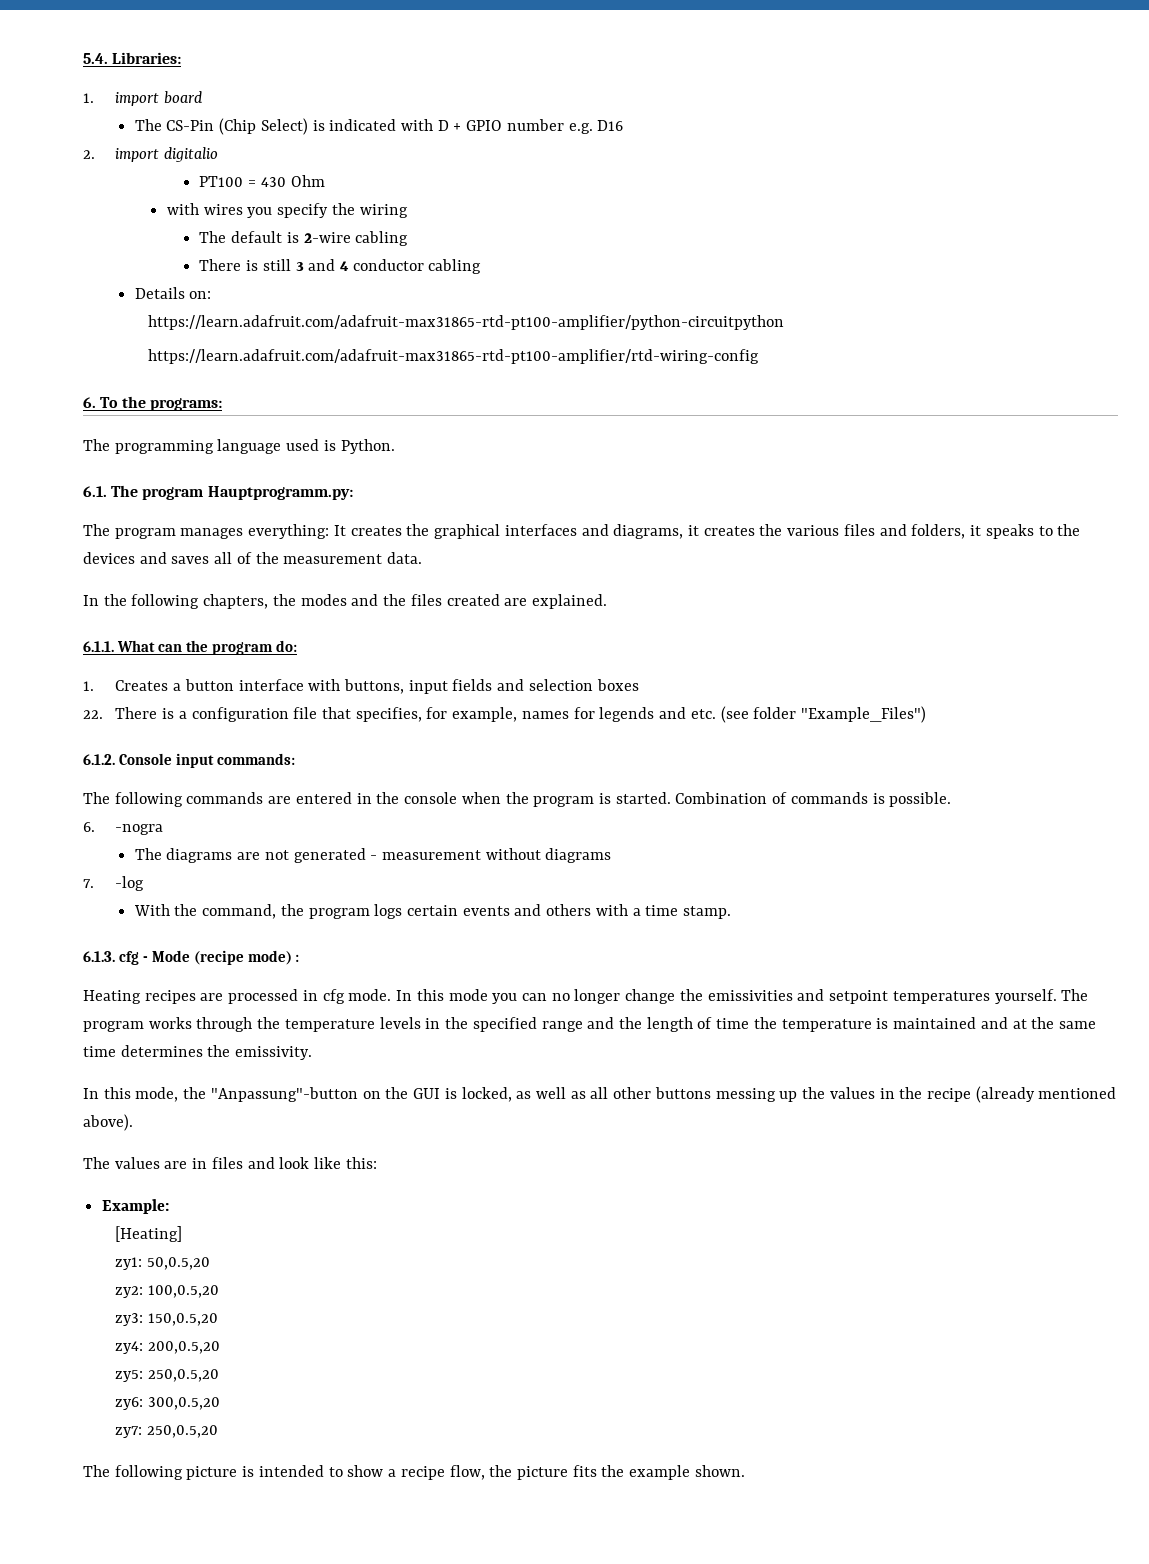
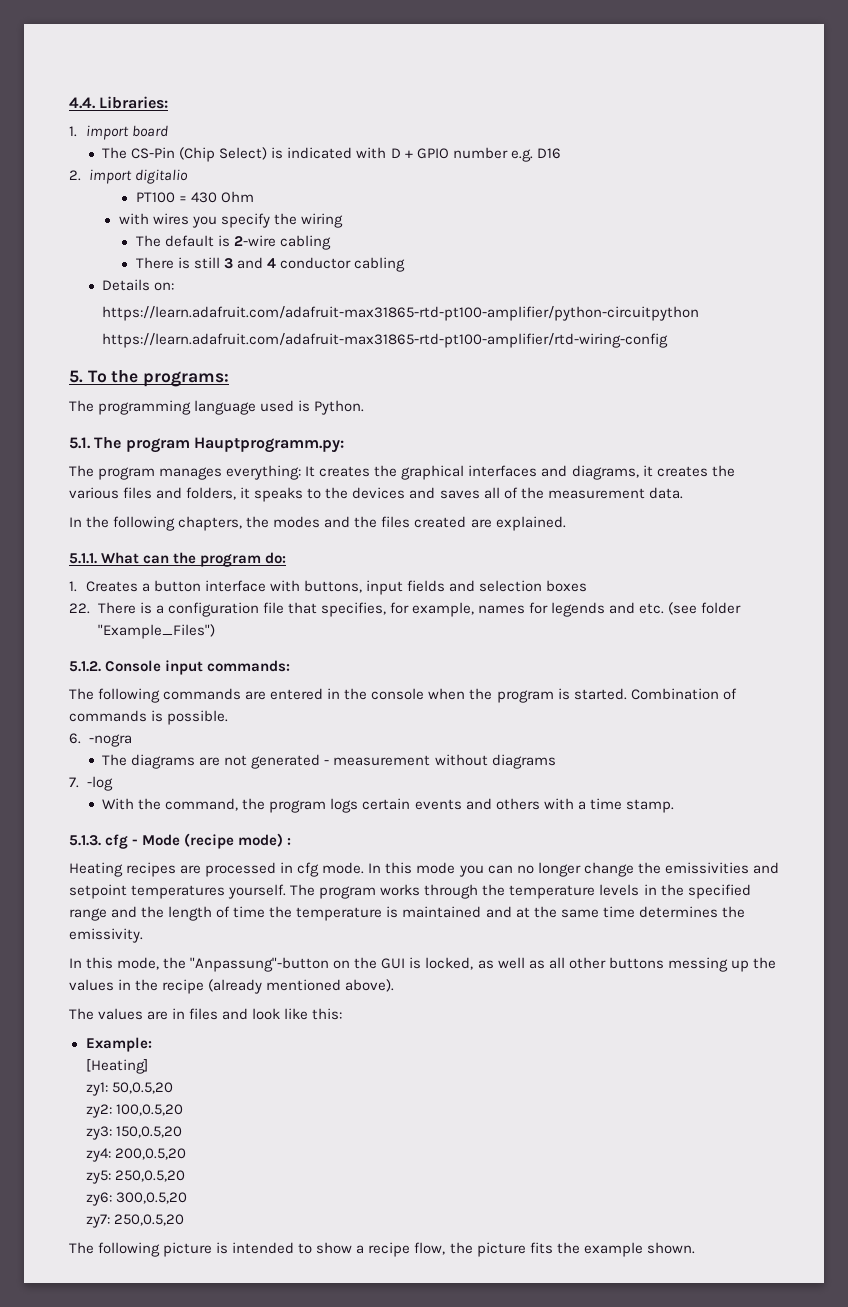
[83,53,108,64] 5.4. -> [69,97,96,109] 4.4.
[83,397,96,408] 6. -> [69,370,83,383] 5.
[83,486,107,497] 6.1. -> [69,437,91,449] 5.1.
[83,641,114,652] 6.1.1. -> [69,553,97,564] 5.1.1.
[83,754,115,765] 6.1.2. -> [69,661,101,672] 5.1.2.
[83,951,115,962] 6.1.3. -> [69,835,101,846] 5.1.3.

